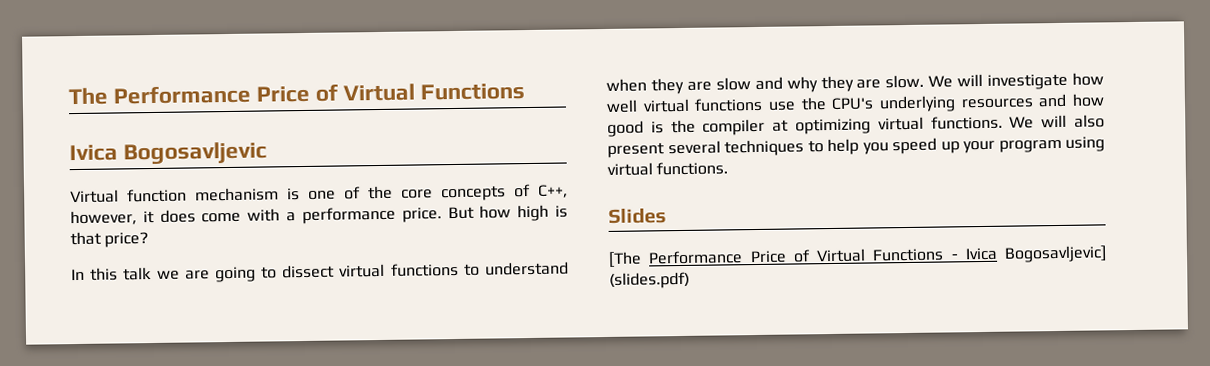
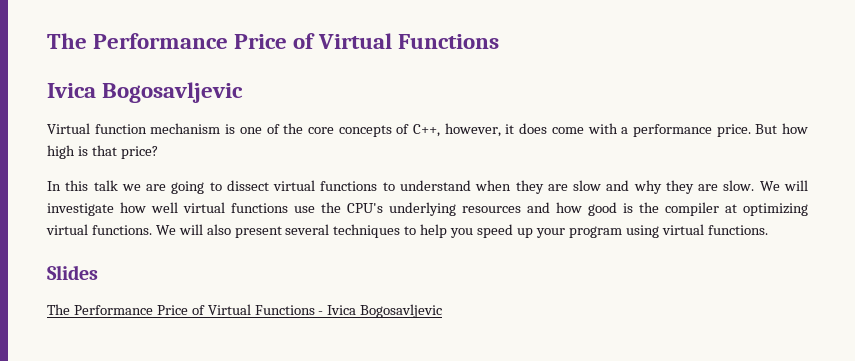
[608,251,642,268] [The -> [47,304,70,315] The
[1004,245,1107,263] [609,271,690,289] Bogosavljevic] (slides.pdf) -> [360,304,443,318] Bogosavljevic

